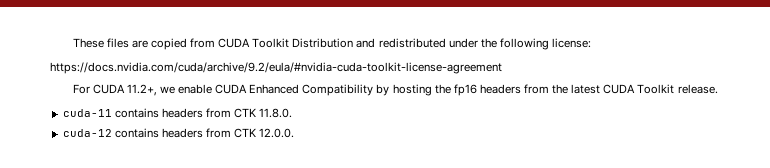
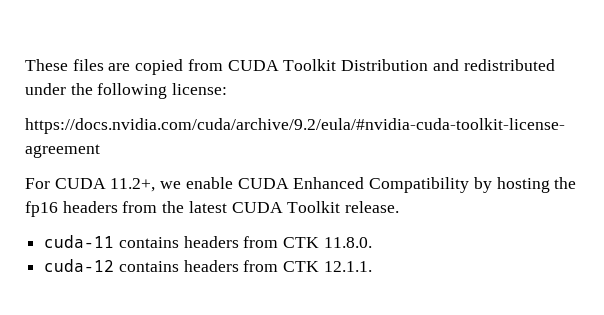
[259,128,295,138] 12.0.0. -> [323,261,372,272] 12.1.1.

